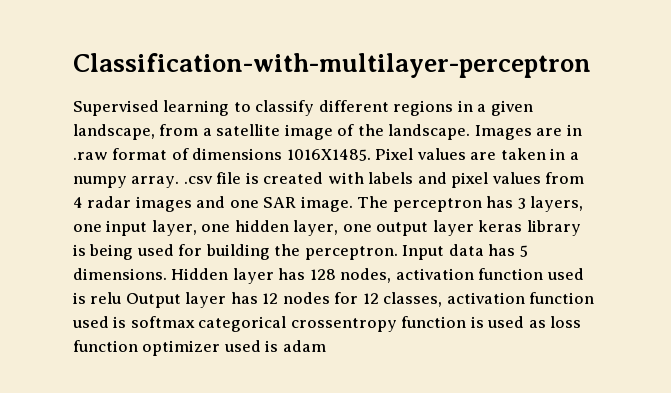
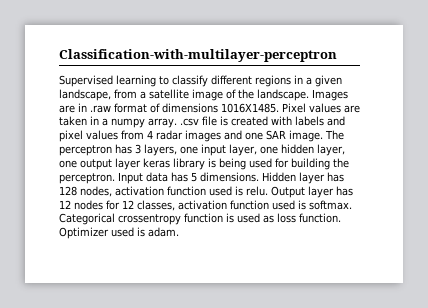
[90,292,122,304] relu -> [246,186,268,196] relu.
[130,316,287,332] softmax categorical -> [309,200,352,210] [59,213,115,225] softmax. Categorical
[73,340,326,356] function optimizer used is adam -> [299,213,341,223] [59,227,179,239] function. Optimizer used is adam.

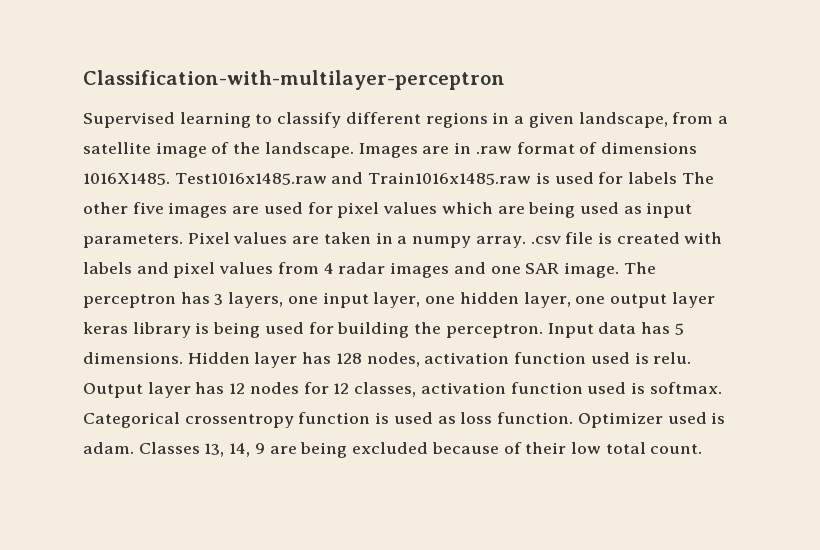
(279, 108) none -> [174,172,714,185] [83,202,693,218] [83,234,183,248] Test1016x1485.raw and Train1016x1485.raw is used for labels The other five images are used for pixel values which are being used as input parameters.
(179, 232) none -> [138,442,703,458] Classes 13, 14, 9 are being excluded because of their low total count.

